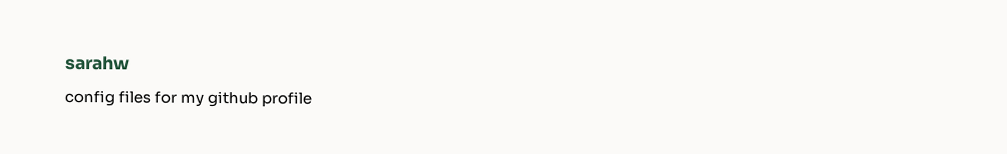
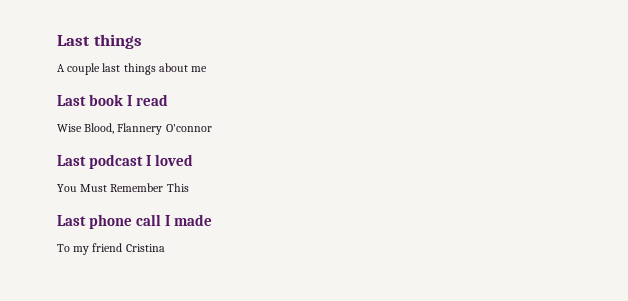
[65,55,130,71] [64,89,313,108] sarahw // config files for my github profile -> [57,34,142,49] [57,63,208,75] [57,94,169,106] [57,123,212,135] [57,154,194,169] [57,183,189,192] [57,214,213,229] [57,243,165,255] Last things // A couple last things about me // Last book I read // Wise Blood, Flannery O'connor // Last podcast I loved // You Must Remember This // Last phone call I made // To my friend Cristina

